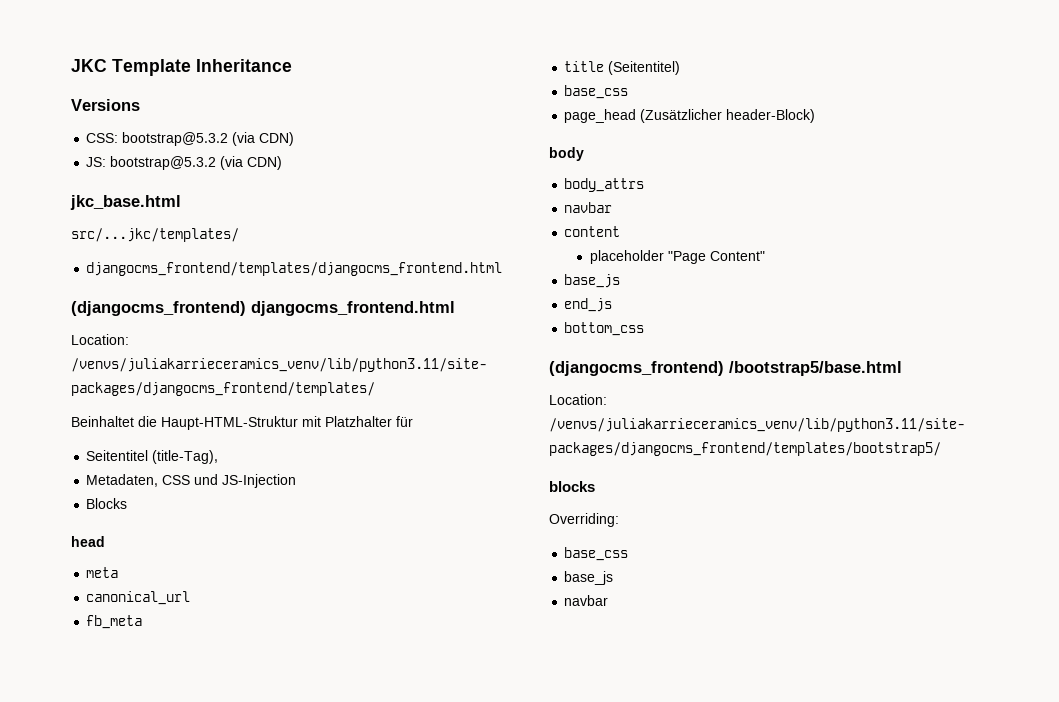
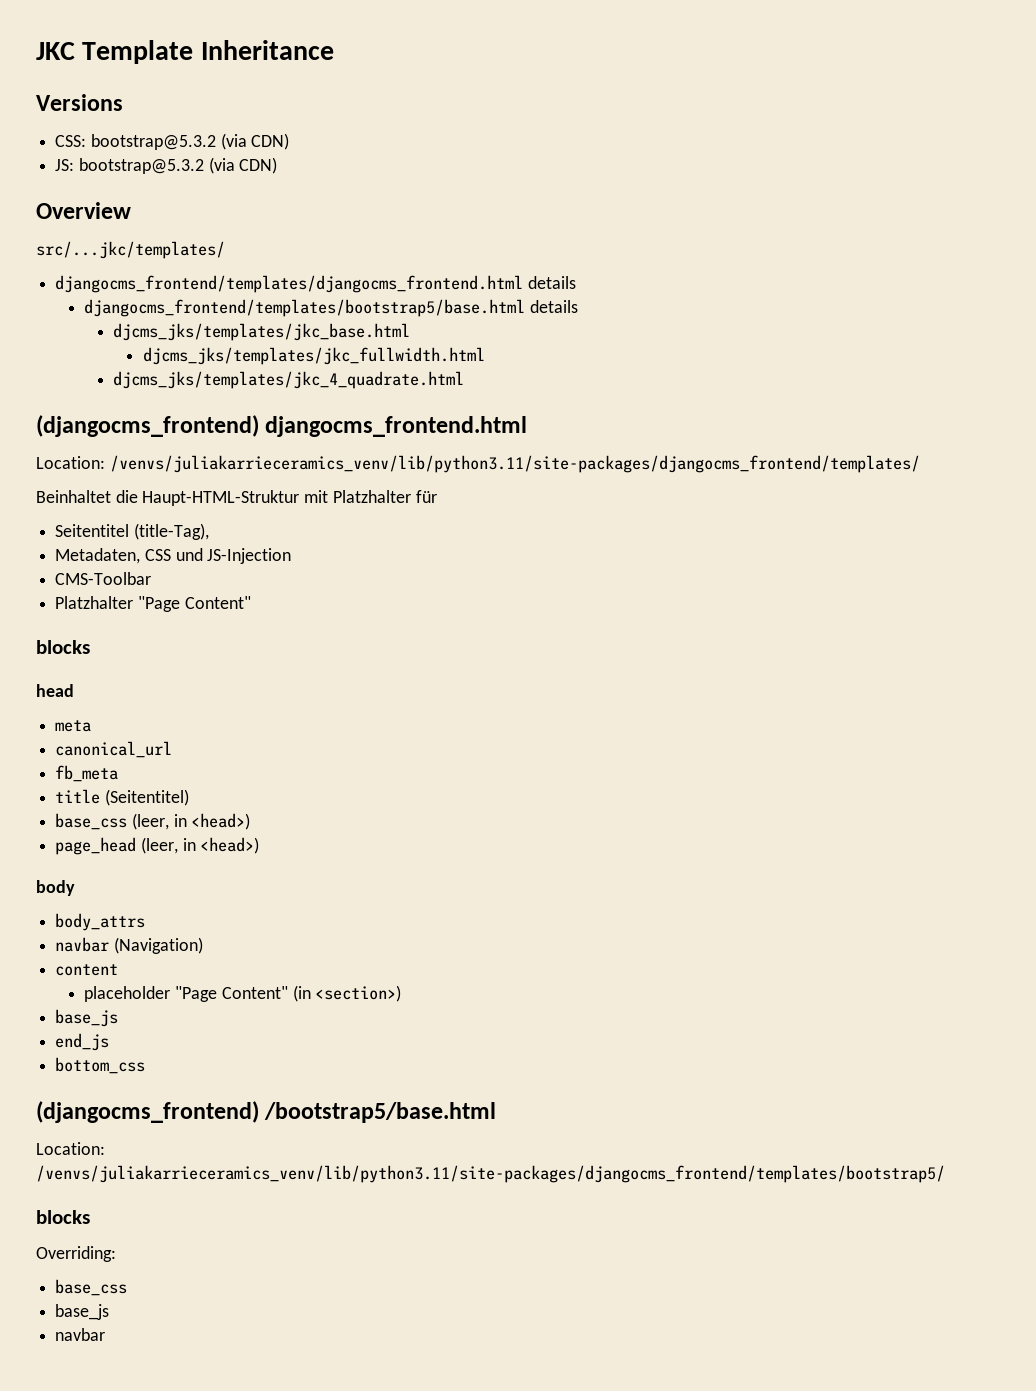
[70,195,181,210] jkc_base.html -> [36,202,131,219] Overview
(503, 269) none -> [527,276,576,289] [84,299,579,317] [113,323,411,341] [142,347,485,365] [113,371,465,389] details // djangocms_frontend/templates/bootstrap5/base.html details // djcms_jks/templates/jkc_base.html // djcms_jks/templates/jkc_fullwidth.html // djcms_jks/templates/jkc_4_quadrate.html
[86,498,128,509] Blocks -> [55,572,152,585] [55,596,251,612] [36,640,90,654] CMS-Toolbar // Platzhalter "Page Content" // blocks
[564,109,816,123] // page_head (Zusätzlicher header-Block) -> [131,813,251,830] [55,837,260,855] (leer, in <head>) // page_head (leer, in <head>)
(613, 207) none -> [113,937,203,954] (Navigation)
(766, 256) none -> [292,985,402,1002] (in <section>)

